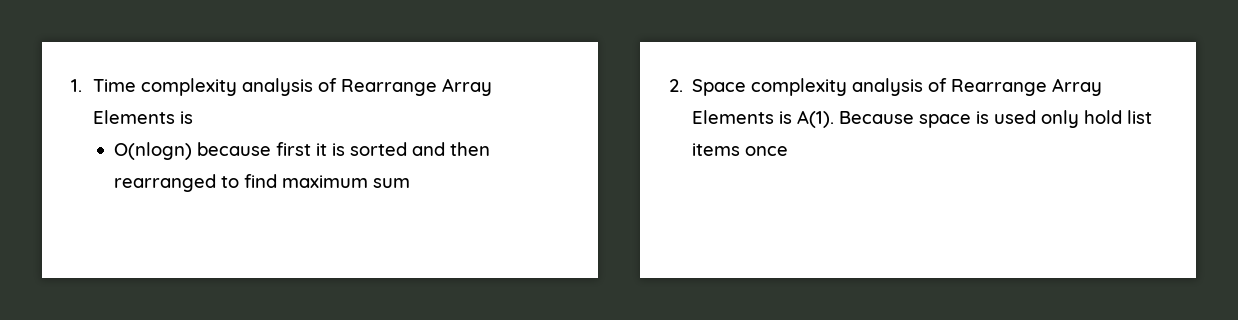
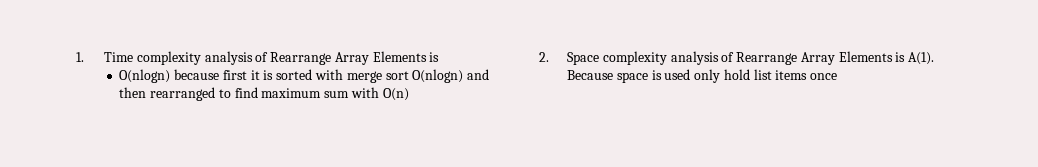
(407, 149) none -> [315,69,464,83] with merge sort O(nlogn)
(410, 183) none -> [351,87,409,101] with O(n)

